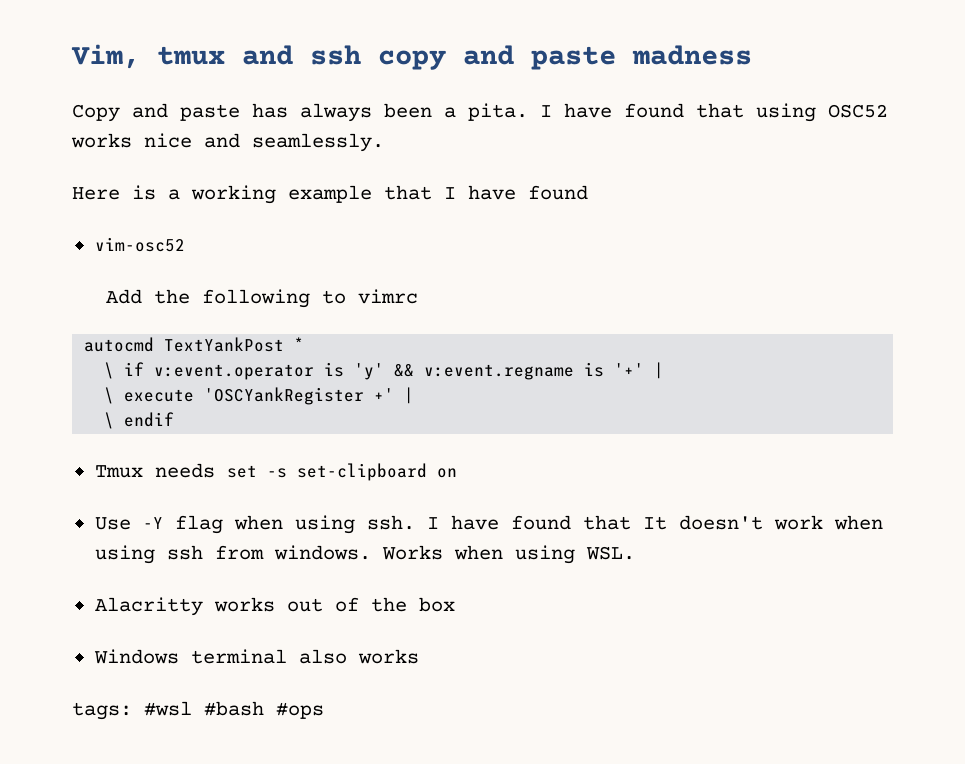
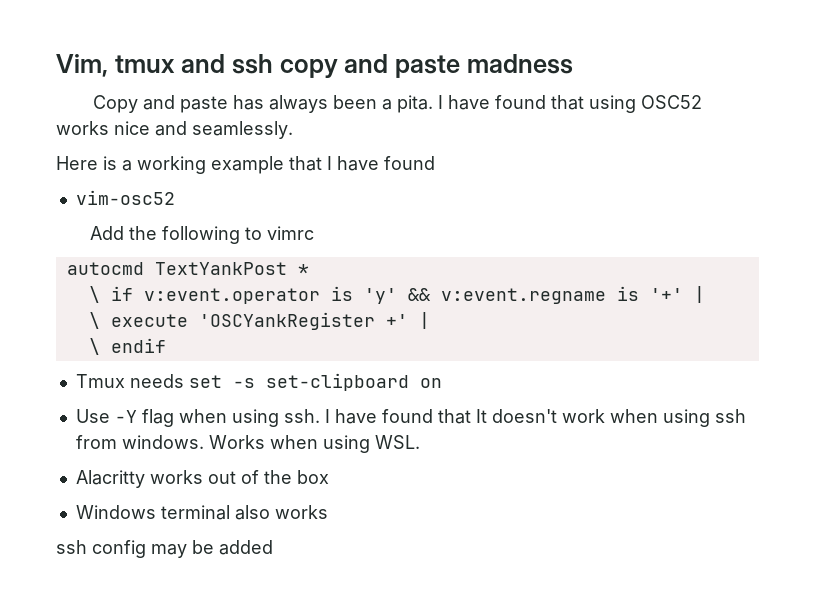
[72,701,324,720] tags: #wsl #bash #ops -> [56,540,273,558] ssh config may be added

